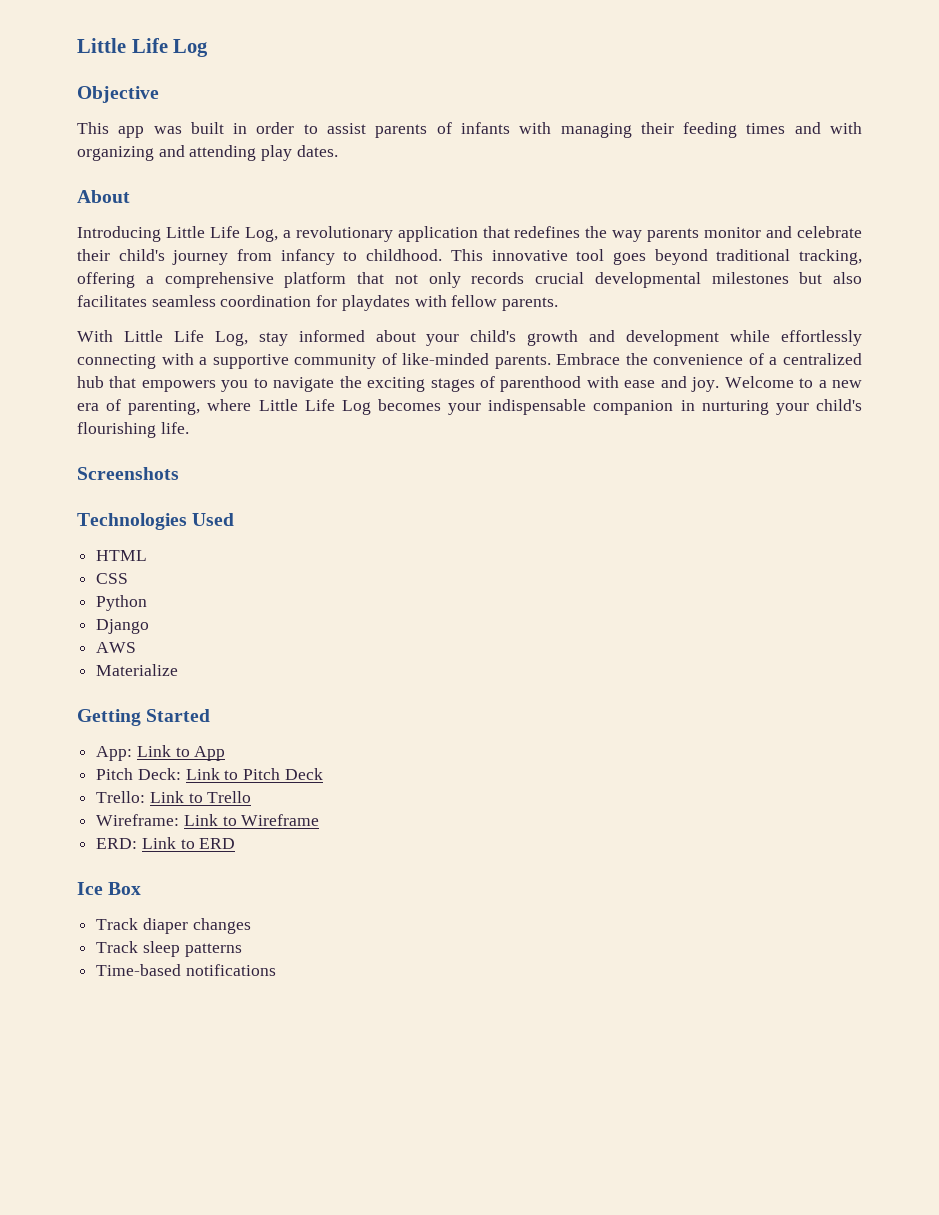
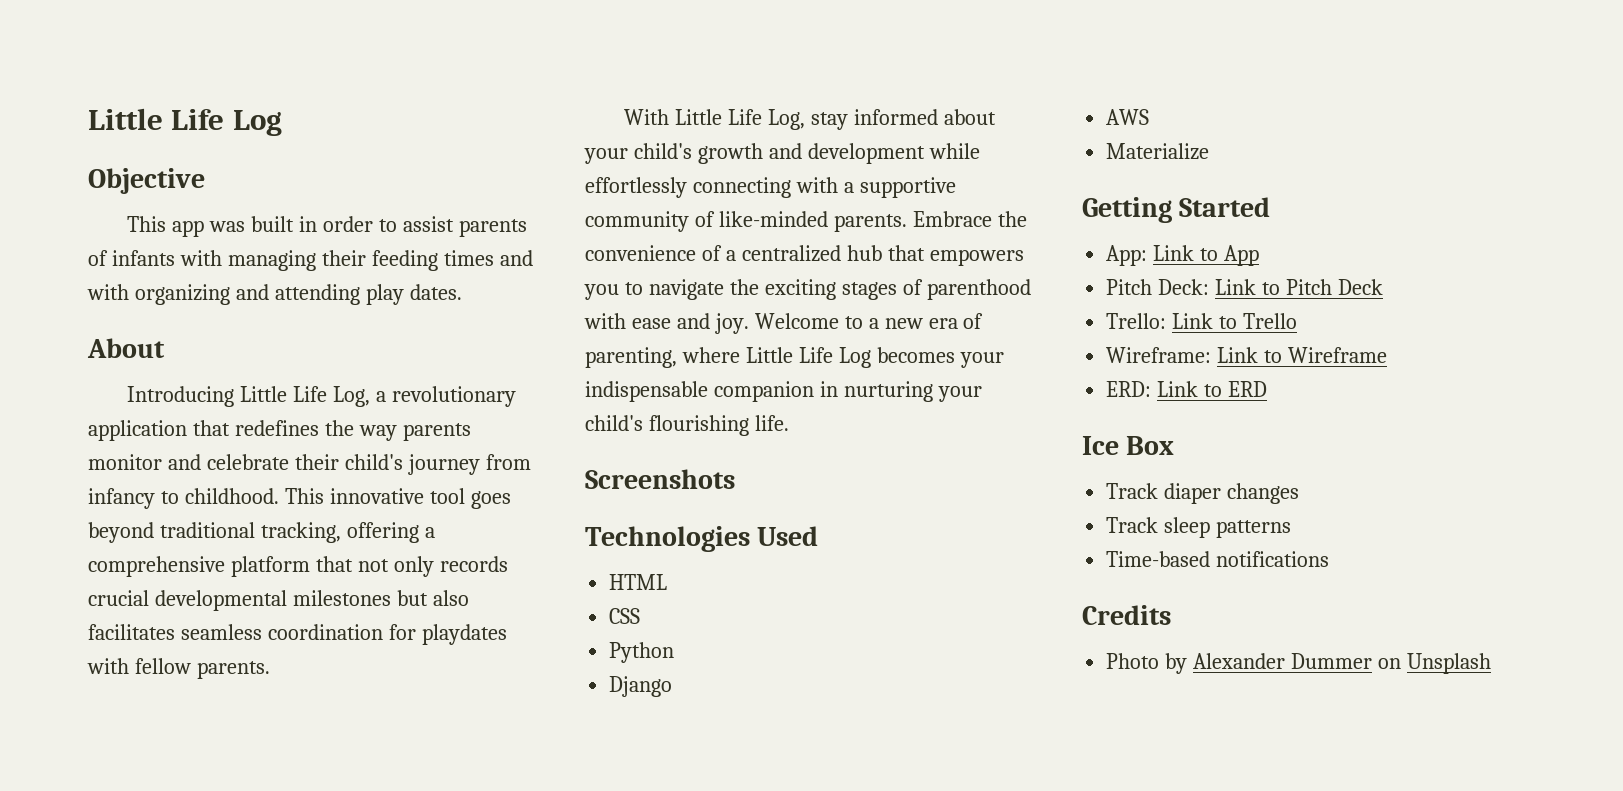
(276, 970) none -> [1082,605,1171,625] [1106,653,1491,674] // Credits // Photo by Alexander Dummer on Unsplash

